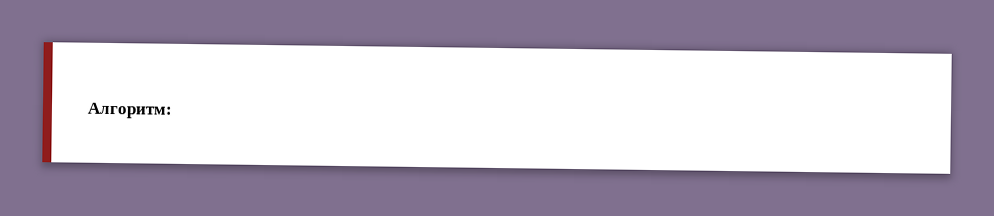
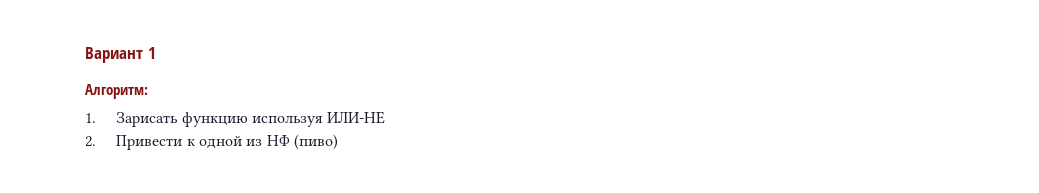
(87, 110) none -> [85,47,156,63] Вариант 1 //
(173, 110) none -> [85,111,386,127] [85,134,338,150] // 1. Зарисать функцию используя ИЛИ-НЕ // 2. Привести к одной из НФ (пиво)

